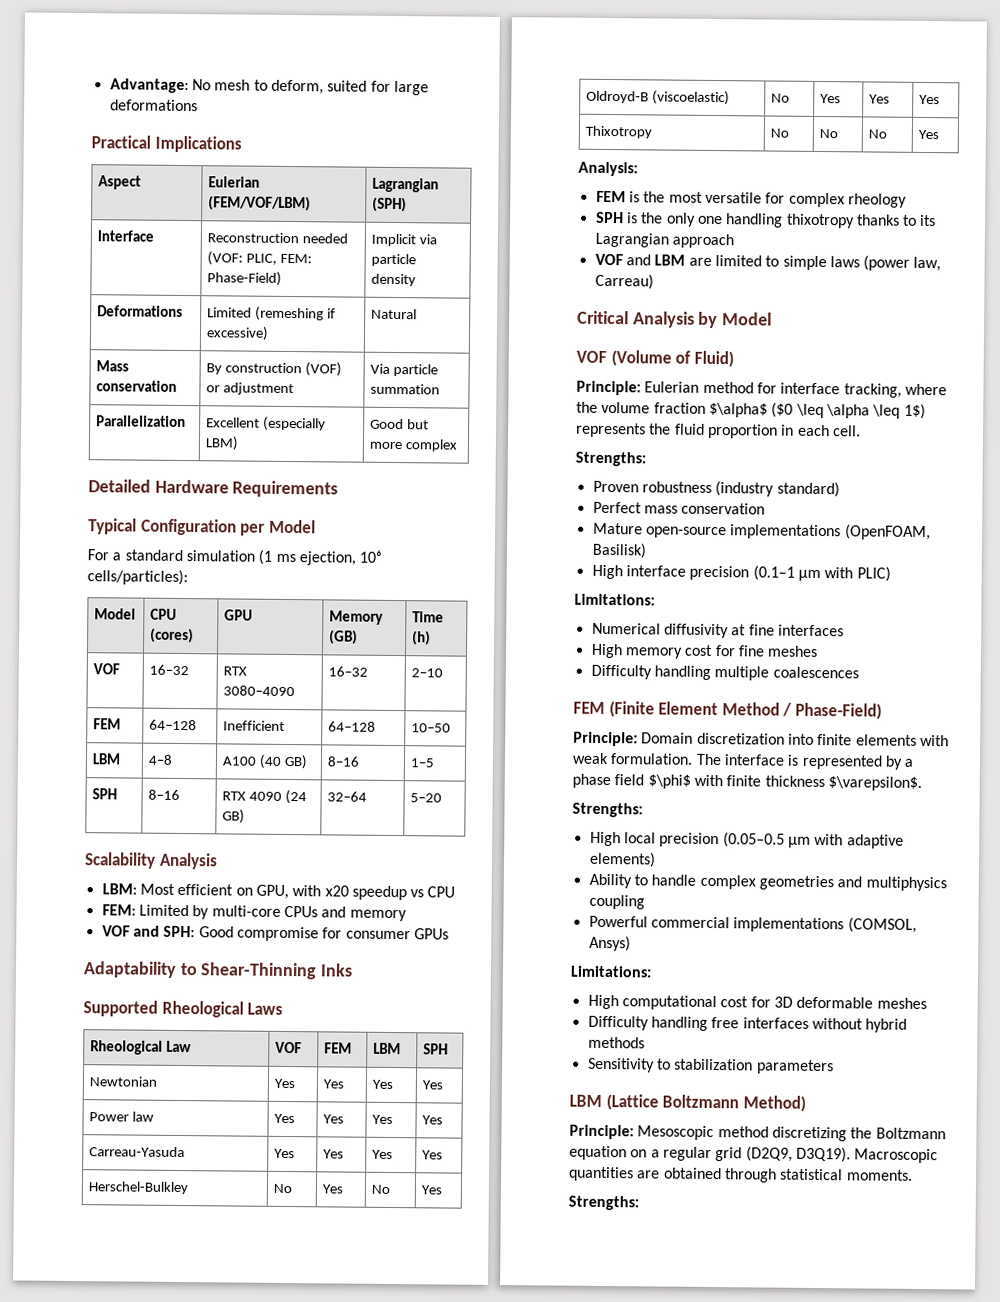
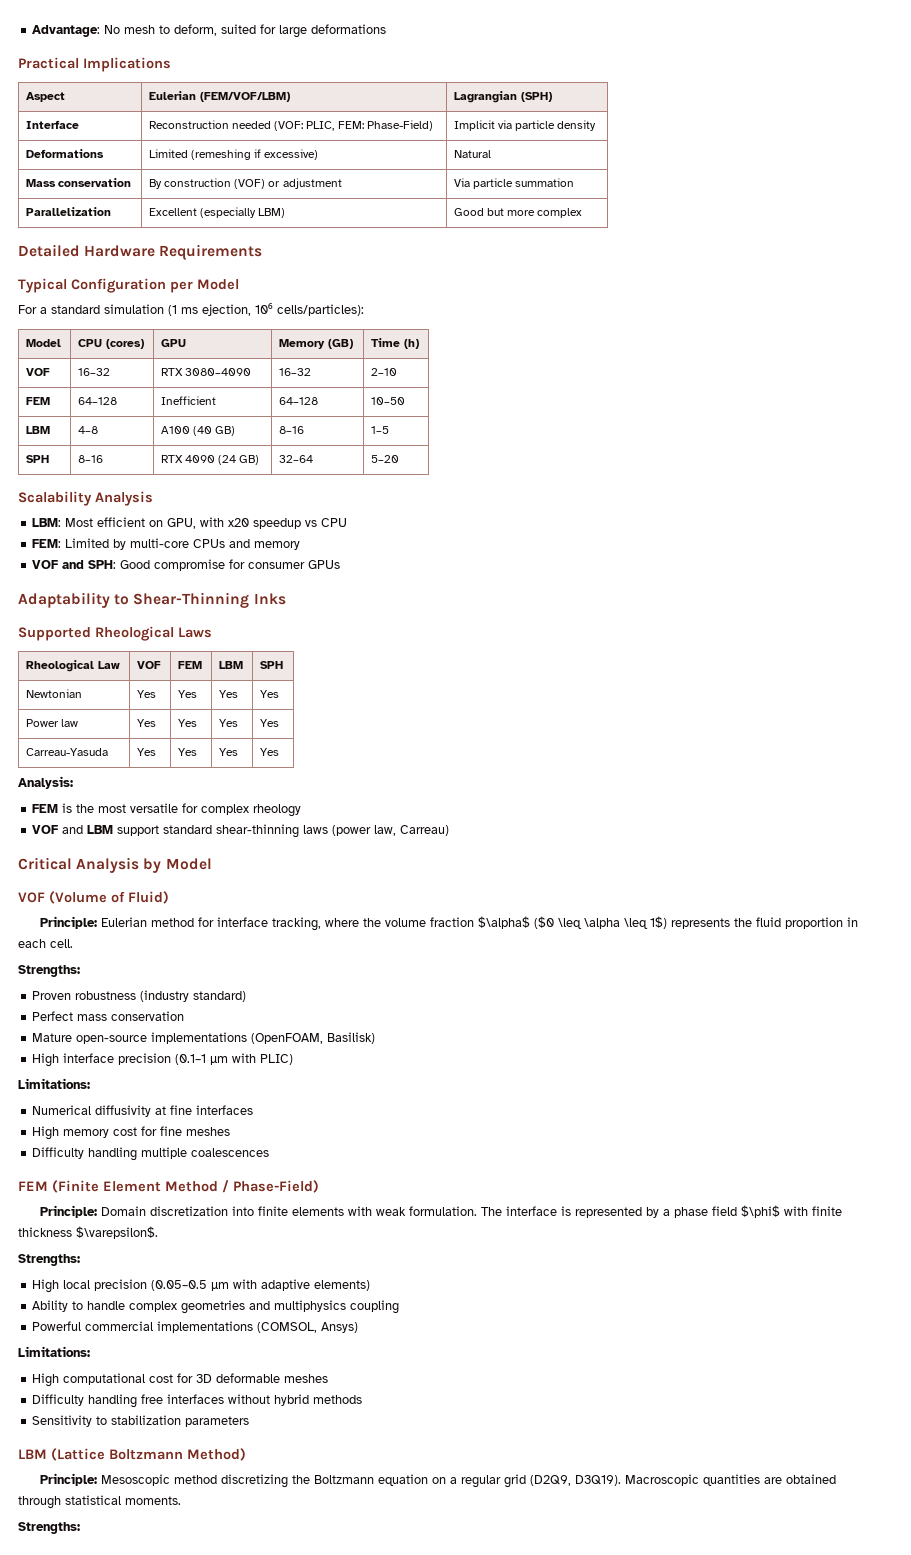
[88,1181,189,1195] [273,1183,293,1194] [322,1184,344,1194] [371,1184,391,1194] [421,1185,443,1195] [586,90,731,106] [771,93,791,103] [820,93,842,104] [869,94,891,104] [919,94,941,105] [585,125,653,139] [770,128,790,138] [819,128,839,139] [868,129,888,139] [918,129,940,140] // Herschel-Bulkley | No | Yes | No | Yes // Oldroyd-B (viscoelastic) | No | Yes | Yes | Yes // Thixotropy | No | No | No | Yes -> (280, 752) none
[595,211,937,229] [594,232,734,249] // SPH is the only one handling thixotropy thanks to its Lagrangian approach -> (302, 810) none
[688,255,827,271] are limited to simple -> [117,824,300,838] support standard shear-thinning

